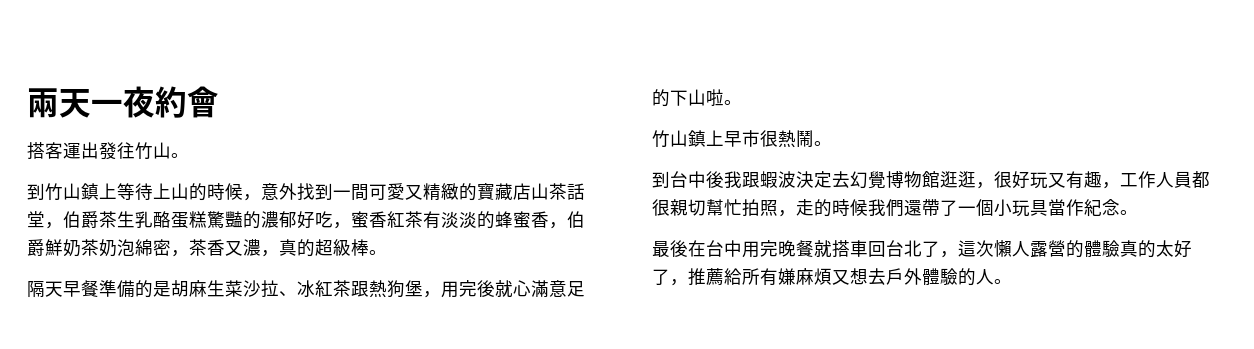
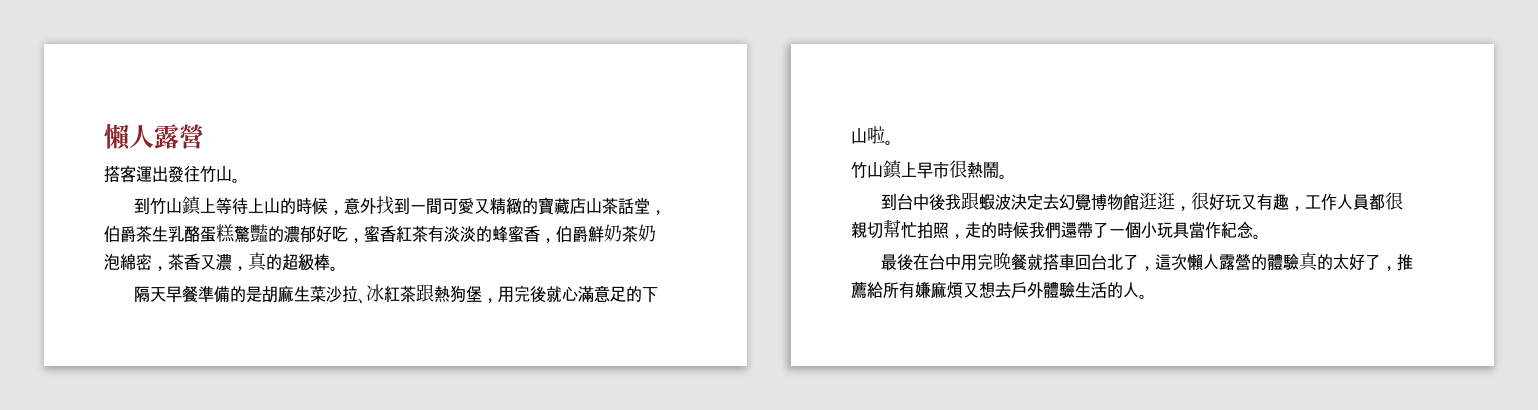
[27,86,219,118] 兩天一夜約會 -> [104,124,204,150] 懶人露營
(958, 276) none -> [1075,282,1107,299] 生活

